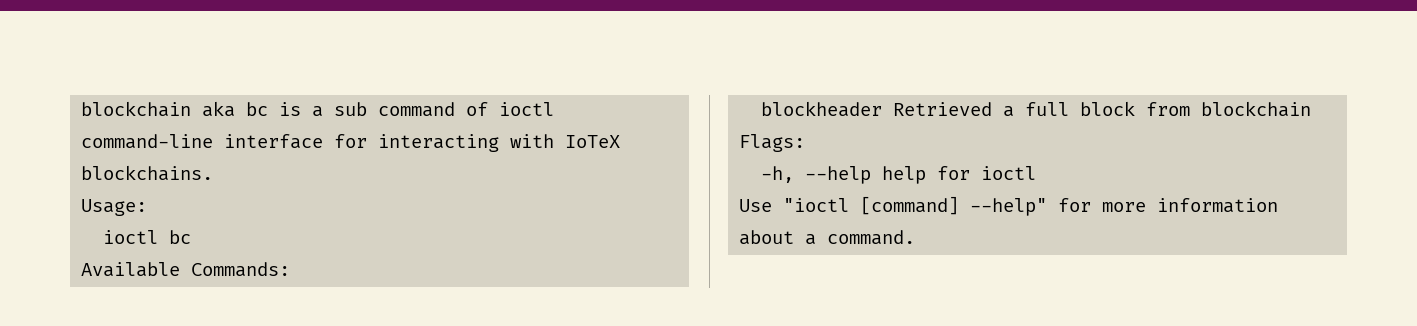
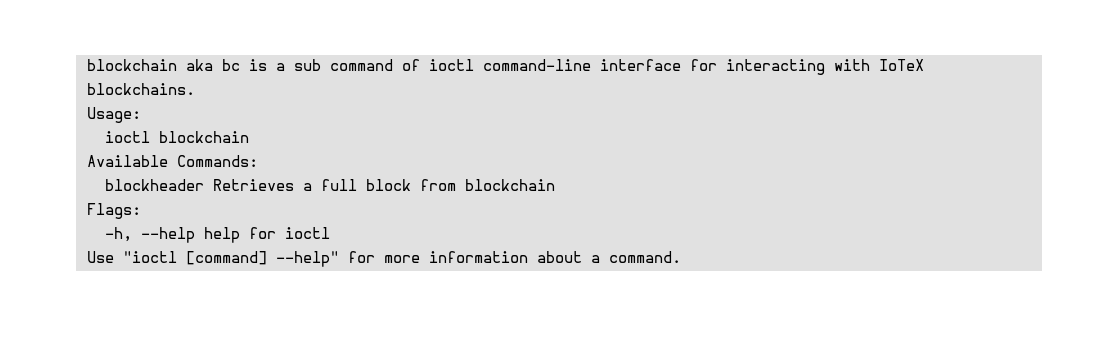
[169,230,192,244] bc -> [158,131,249,143] blockchain
[893,102,993,116] Retrieved -> [212,179,294,191] Retrieves

